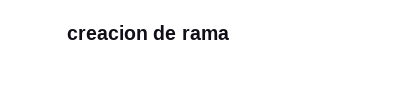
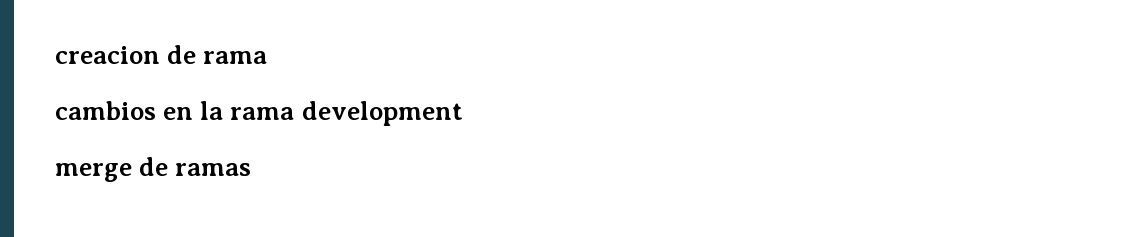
(229, 34) none -> [55,101,463,126] [55,157,252,182] // cambios en la rama development // merge de ramas

